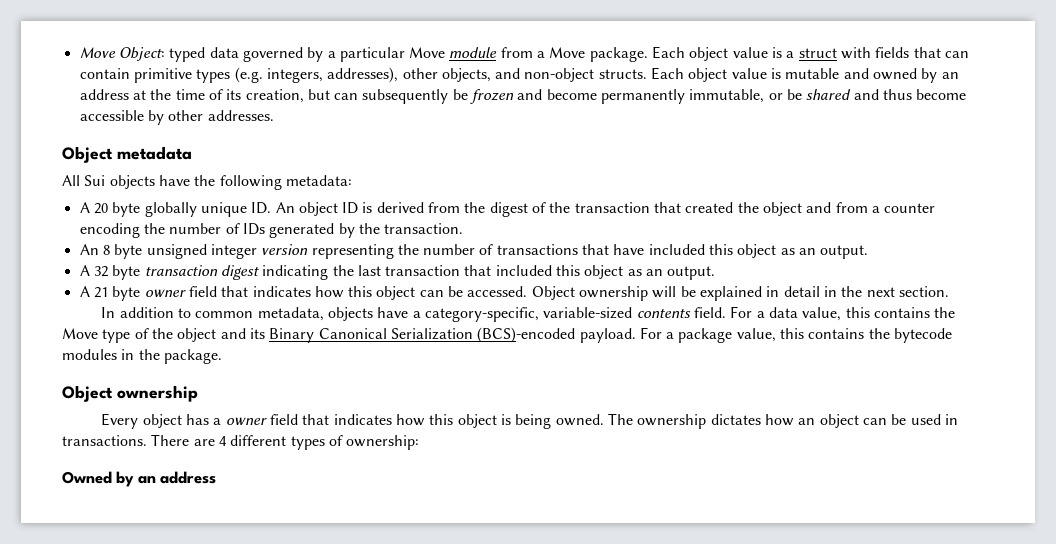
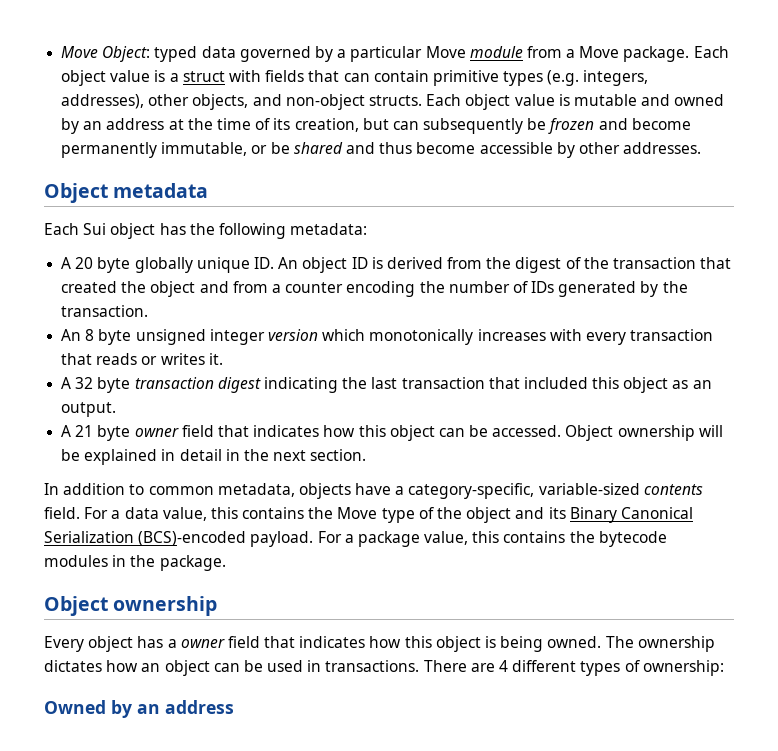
[62,175,190,189] All Sui objects have -> [44,223,186,239] Each Sui object has
[311,244,869,259] representing the number of transactions that have included this object as an output. -> [322,329,714,345] [61,353,223,365] which monotonically increases with every transaction that reads or writes it.

